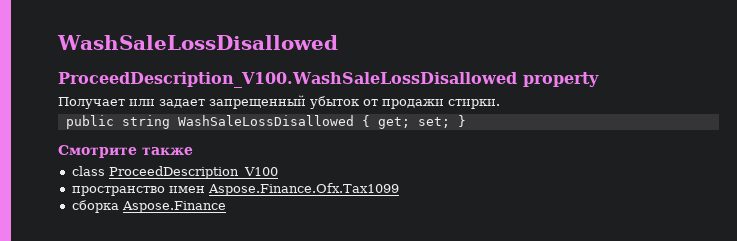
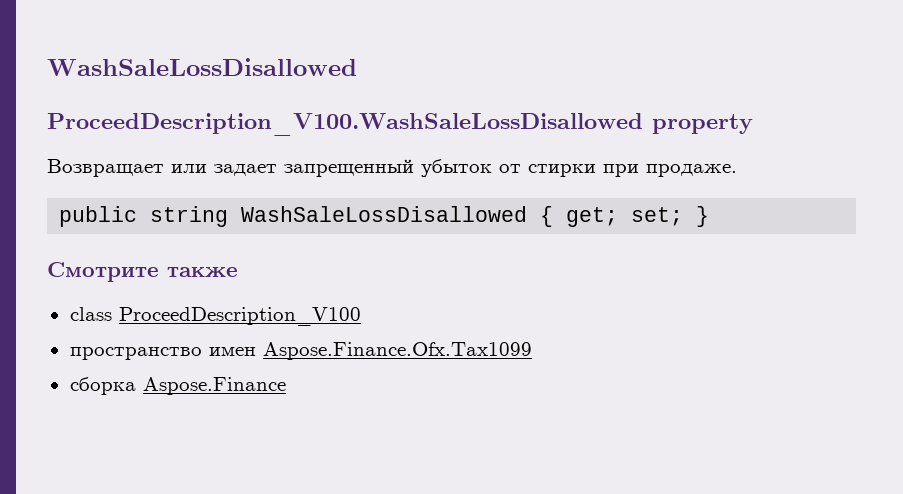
[58,97,125,109] Получает -> [47,159,164,177] Возвращает
[382,99,500,109] продажи стирки. -> [528,164,737,177] стирки при продаже.

